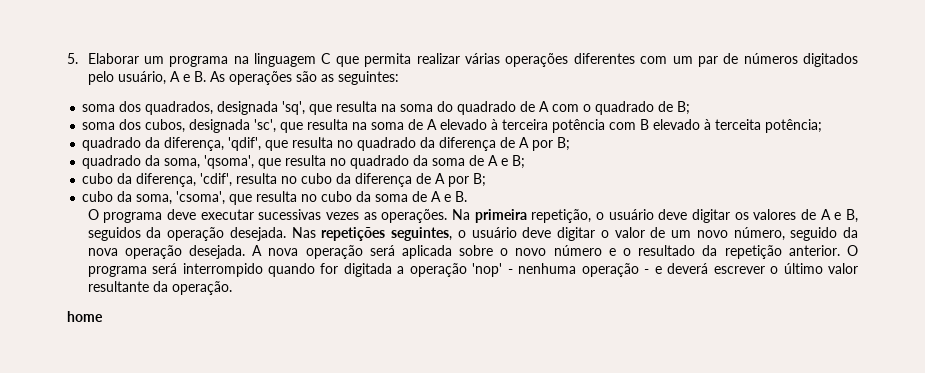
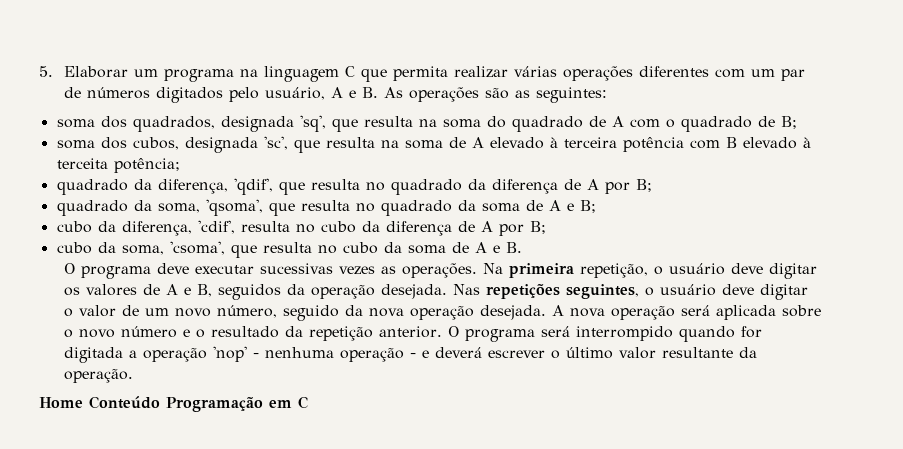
[67,311,103,322] home -> [39,396,308,412] Home Conteúdo Programação em C

